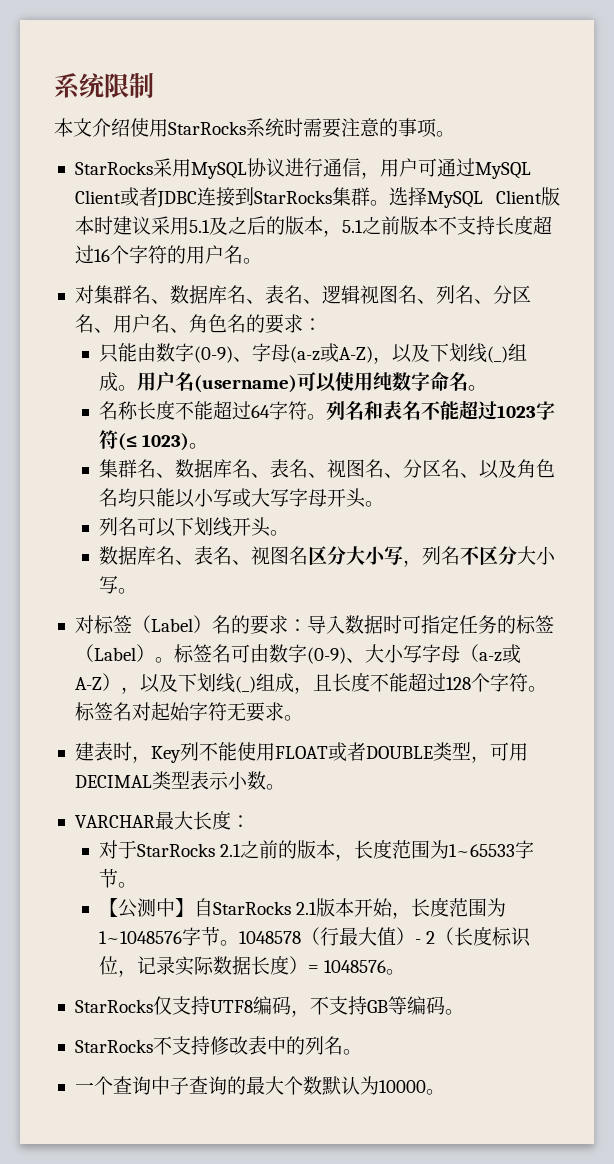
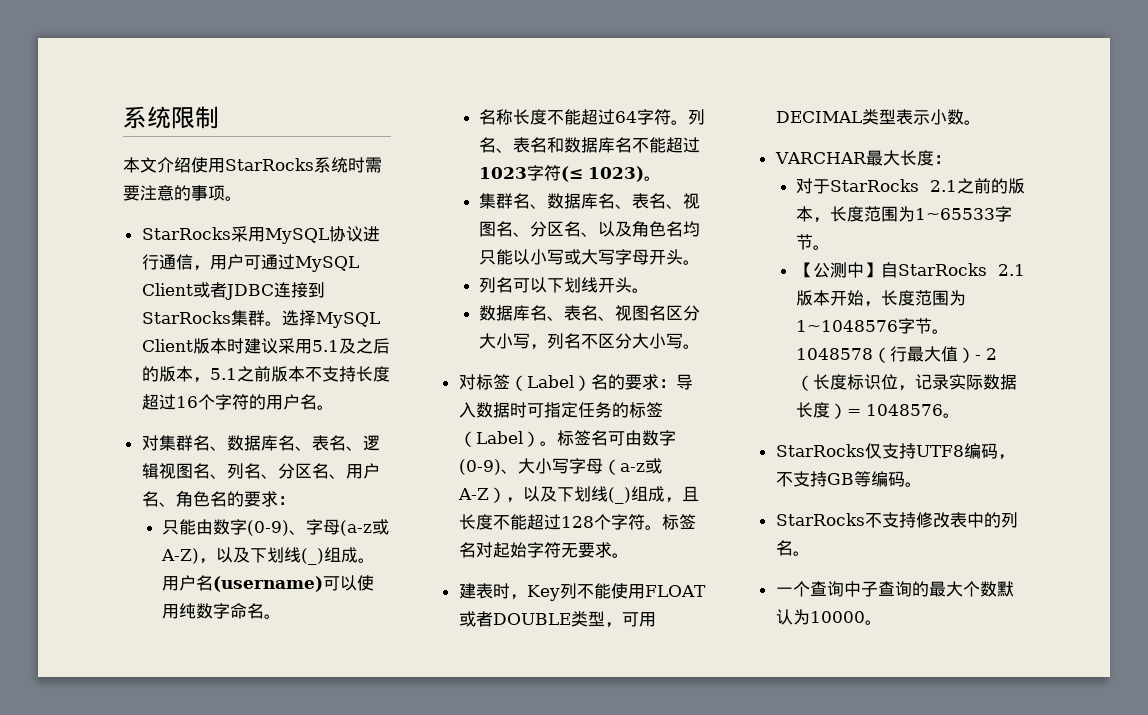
[364,401,403,420] 和表 -> [496,137,616,153] 、表名和数据库

